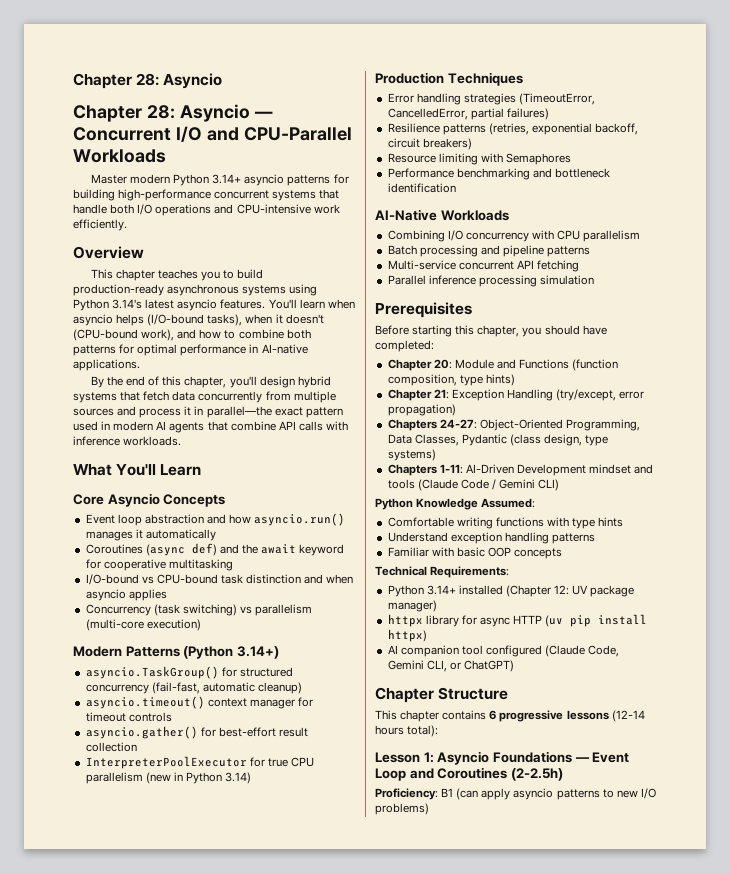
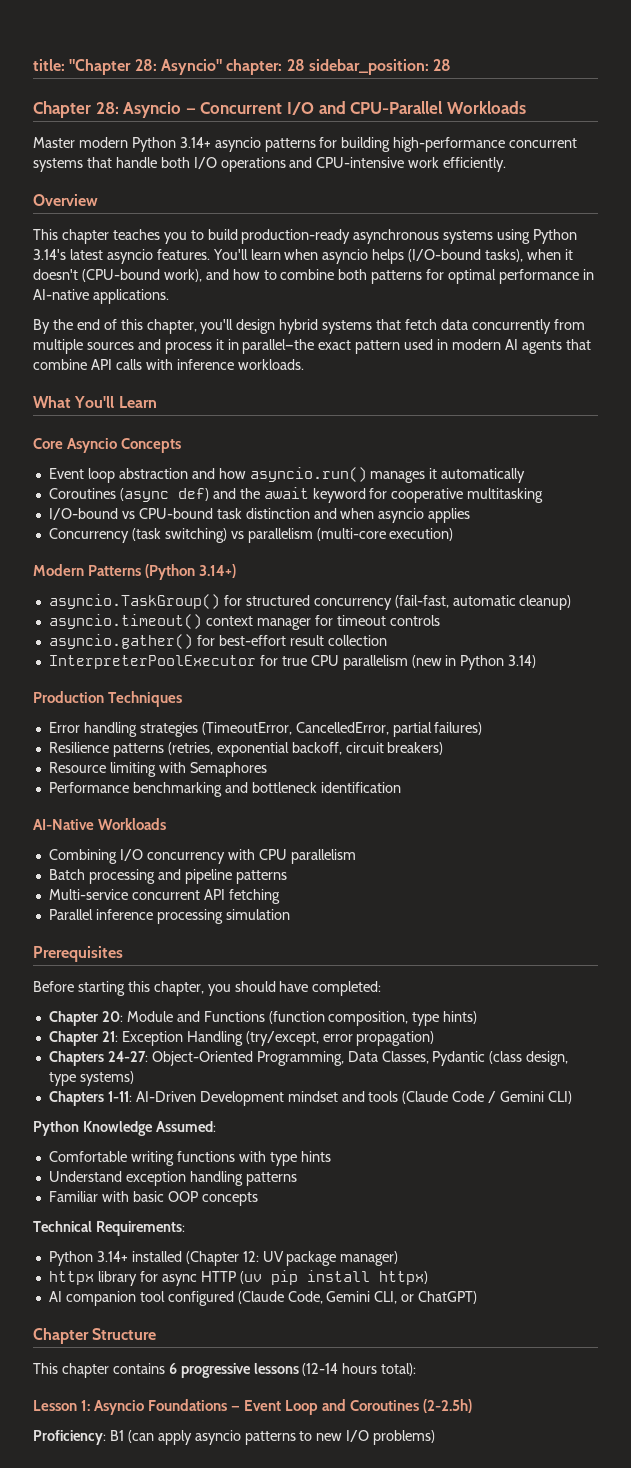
[73,73,223,89] Chapter 28: Asyncio -> [33,59,452,75] title: "Chapter 28: Asyncio" chapter: 28 sidebar_position: 28

